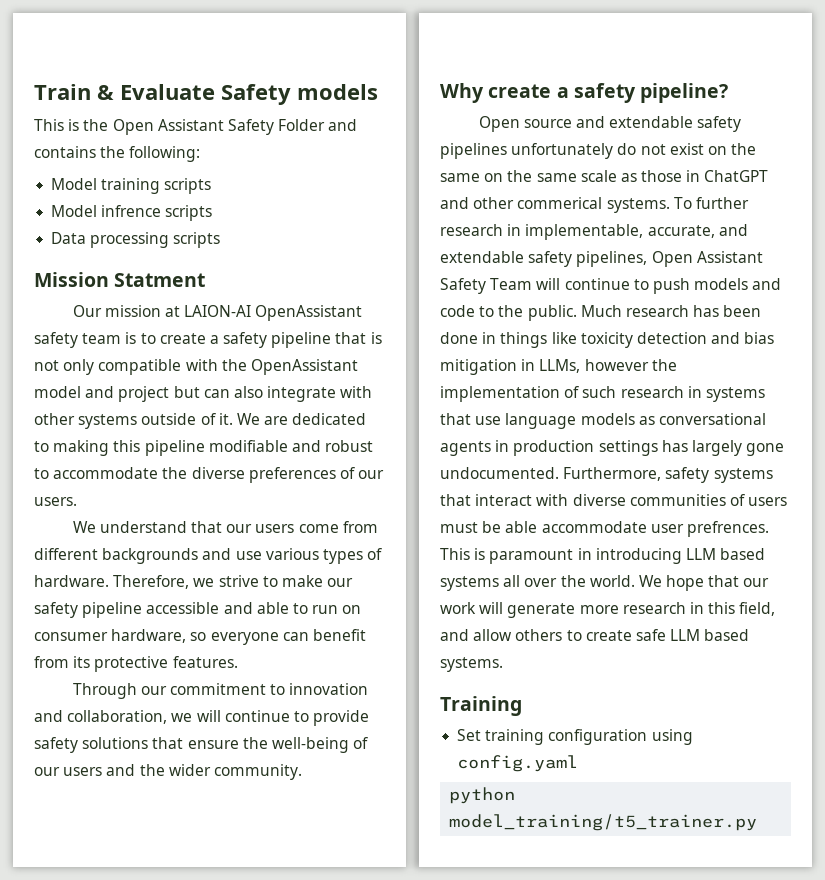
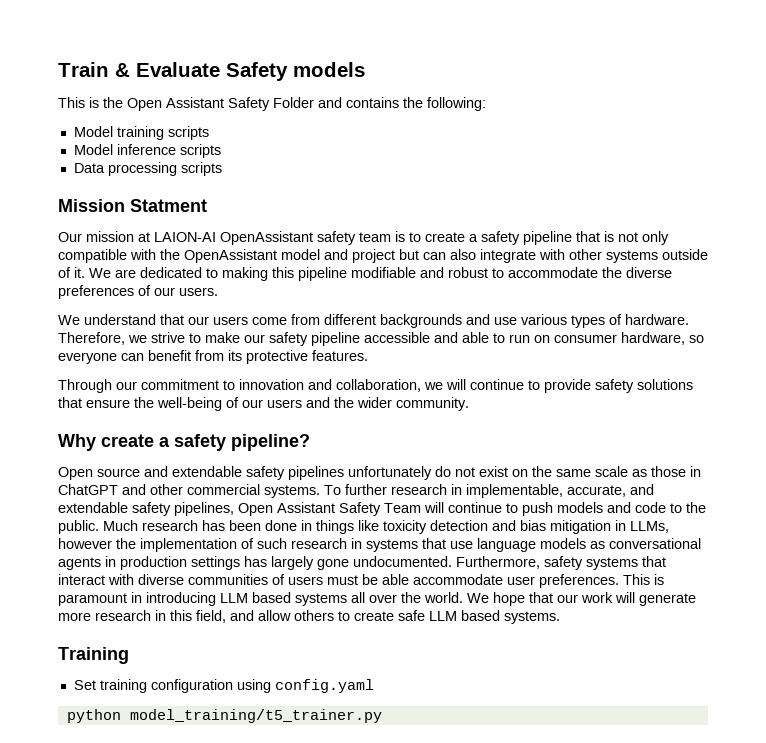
[101,205,162,217] infrence -> [116,144,176,155] inference
[484,170,577,182] on the same -> (591, 473) none
[517,197,603,209] commerical -> [187,484,260,495] commercial
[686,521,769,537] prefrences. -> [539,574,619,588] preferences.

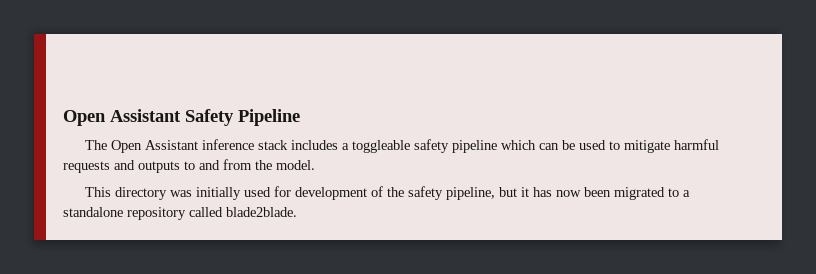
[58,62,365,81] [58,97,486,111] [73,126,209,140] [73,144,221,158] [73,162,222,176] [58,199,207,212] [58,231,669,245] [58,249,708,263] [58,267,672,281] [58,285,218,299] [58,314,689,328] [58,332,704,346] [58,350,368,364] [58,379,693,393] [58,397,469,411] [58,434,310,451] [58,466,701,480] [58,484,654,498] [58,502,706,516] [58,520,669,534] [58,538,701,552] [58,556,666,570] [58,574,664,588] [58,592,696,606] [58,610,560,624] [58,647,129,664] [73,679,374,693] [66,709,382,723] Train & Evaluate Safety models // This is the Open Assistant Safety Folder and contains the following: // Model training scripts // Model inference scripts // Data processing scripts // Mission Statment // Our mission at LAION-AI OpenAssistant safety team is to create a safety pipeline that is not only compatible with the OpenAssistant model and project but can also integrate with other systems outside of it. We are dedicated to making this pipeline modifiable and robust to accommodate the diverse preferences of our users. // We understand that our users come from different backgrounds and use various types of hardware. Therefore, we strive to make our safety pipeline accessible and able to run on consumer hardware, so everyone can benefit from its protective features. // Through our commitment to innovation and collaboration, we will continue to provide safety solutions that ensure the well-being of our users and the wider community. // Why create a safety pipeline? // Open source and extendable safety pipelines unfortunately do not exist on the same scale as those in ChatGPT and other commercial systems. To further research in implementable, accurate, and extendable safety pipelines, Open Assistant Safety Team will continue to push models and code to the public. Much research has been done in things like toxicity detection and bias mitigation in LLMs, however the implementation of such research in systems that use language models as conversational agents in production settings has largely gone undocumented. Furthermore, safety systems that interact with diverse communities of users must be able accommodate user preferences. This is paramount in introducing LLM based systems all over the world. We hope that our work will generate more research in this field, and allow others to create safe LLM based systems. // Training // Set training configuration using config.yaml // python model_training/t5_trainer.py -> [63,109,300,126] [85,139,720,153] [63,159,315,173] [85,186,691,200] [63,207,297,220] Open Assistant Safety Pipeline // The Open Assistant inference stack includes a toggleable safety pipeline which can be used to mitigate harmful requests and outputs to and from the model. // This directory was initially used for development of the safety pipeline, but it has now been migrated to a standalone repository called blade2blade.

